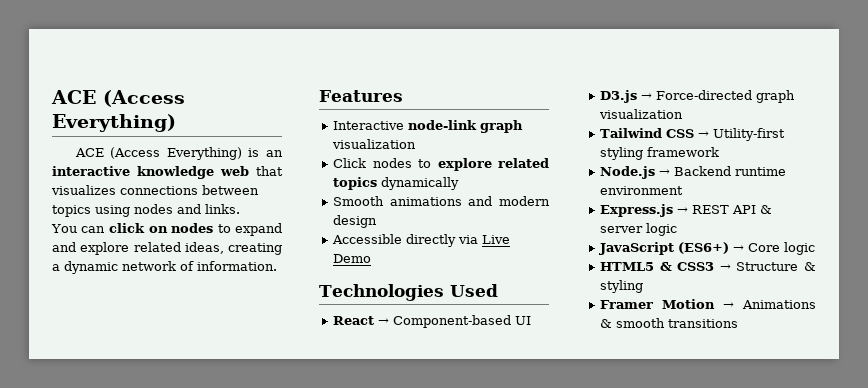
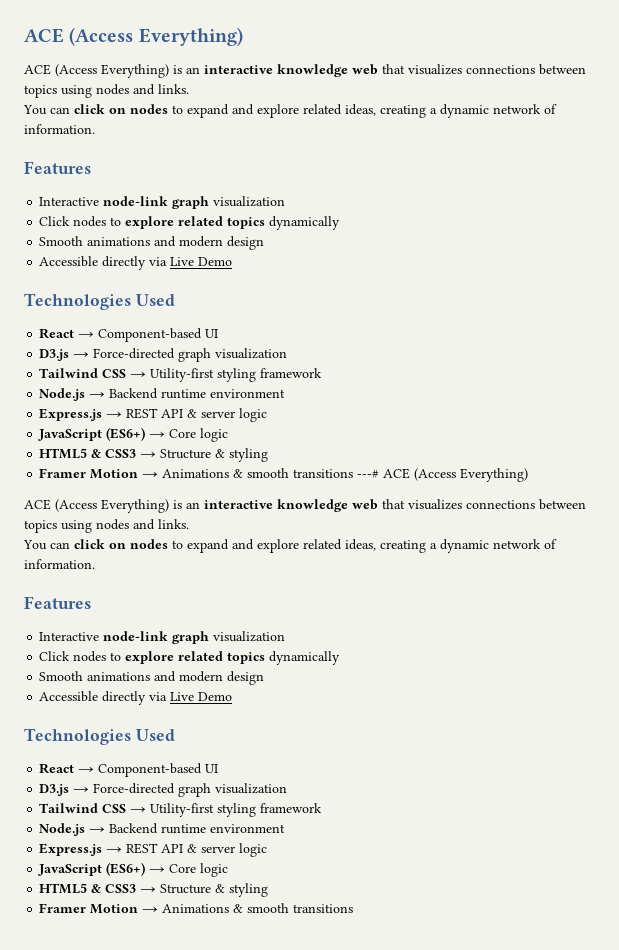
(644, 286) none -> [39,468,529,482] [24,499,586,513] [24,519,189,533] [23,539,557,553] [24,559,95,569] [24,596,91,609] [39,631,286,644] [39,651,341,665] [39,671,265,685] [39,691,233,705] [24,728,175,745] [39,763,219,777] [39,783,288,797] [39,803,323,817] [39,823,286,836] [39,843,268,857] [38,862,229,877] [39,883,269,897] // Framer Motion → Animations & smooth transitions ---# ACE (Access Everything) // ACE (Access Everything) is an interactive knowledge web that visualizes connections between topics using nodes and links. // You can click on nodes to expand and explore related ideas, creating a dynamic network of information. // Features // Interactive node-link graph visualization // Click nodes to explore related topics dynamically // Smooth animations and modern design // Accessible directly via Live Demo // Technologies Used // React → Component-based UI // D3.js → Force-directed graph visualization // Tailwind CSS → Utility-first styling framework // Node.js → Backend runtime environment // Express.js → REST API & server logic // JavaScript (ES6+) → Core logic // HTML5 & CSS3 → Structure & styling

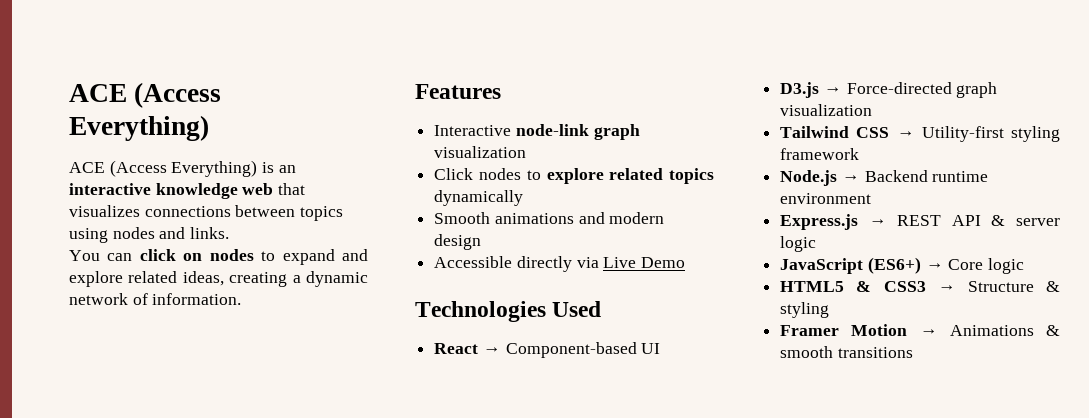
[39,468,529,482] [24,499,586,513] [24,519,189,533] [23,539,557,553] [24,559,95,569] [24,596,91,609] [39,631,286,644] [39,651,341,665] [39,671,265,685] [39,691,233,705] [24,728,175,745] [39,763,219,777] [39,783,288,797] [39,803,323,817] [39,823,286,836] [39,843,268,857] [38,862,229,877] [39,883,269,897] // Framer Motion → Animations & smooth transitions ---# ACE (Access Everything) // ACE (Access Everything) is an interactive knowledge web that visualizes connections between topics using nodes and links. // You can click on nodes to expand and explore related ideas, creating a dynamic network of information. // Features // Interactive node-link graph visualization // Click nodes to explore related topics dynamically // Smooth animations and modern design // Accessible directly via Live Demo // Technologies Used // React → Component-based UI // D3.js → Force-directed graph visualization // Tailwind CSS → Utility-first styling framework // Node.js → Backend runtime environment // Express.js → REST API & server logic // JavaScript (ES6+) → Core logic // HTML5 & CSS3 → Structure & styling -> (830, 310) none

